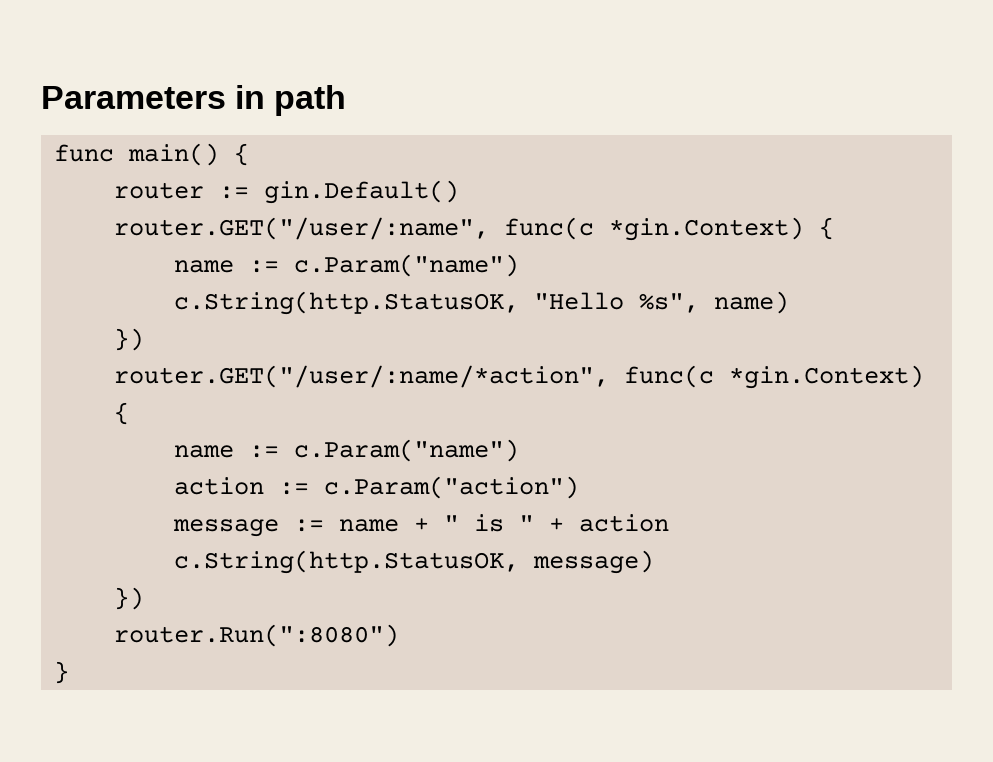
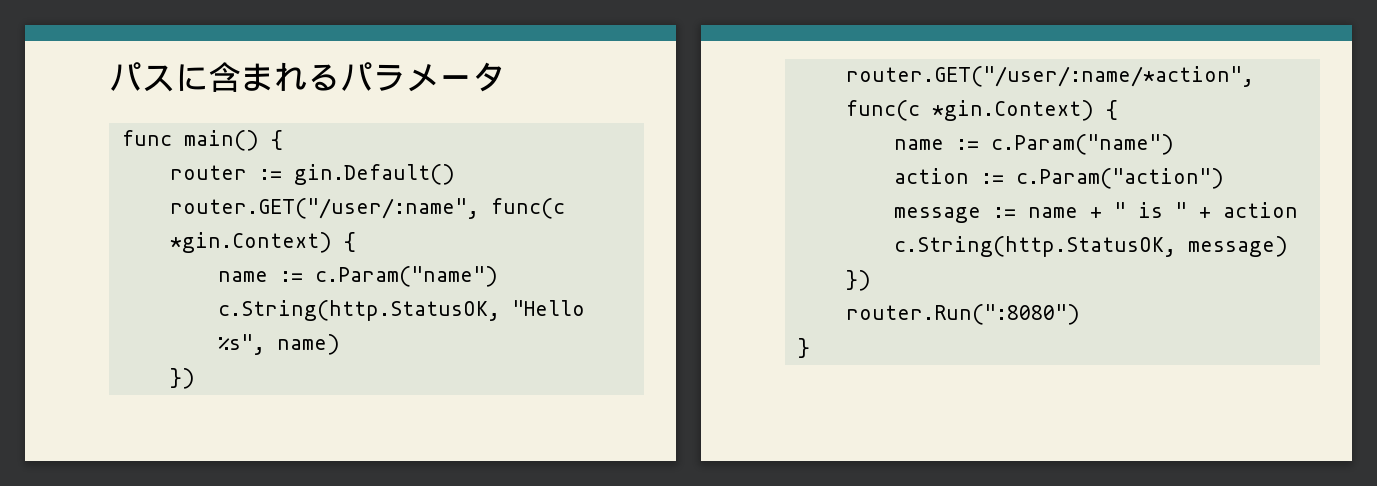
[41,85,347,116] Parameters in path -> [109,62,505,92] パスに含まれるパラメータ

